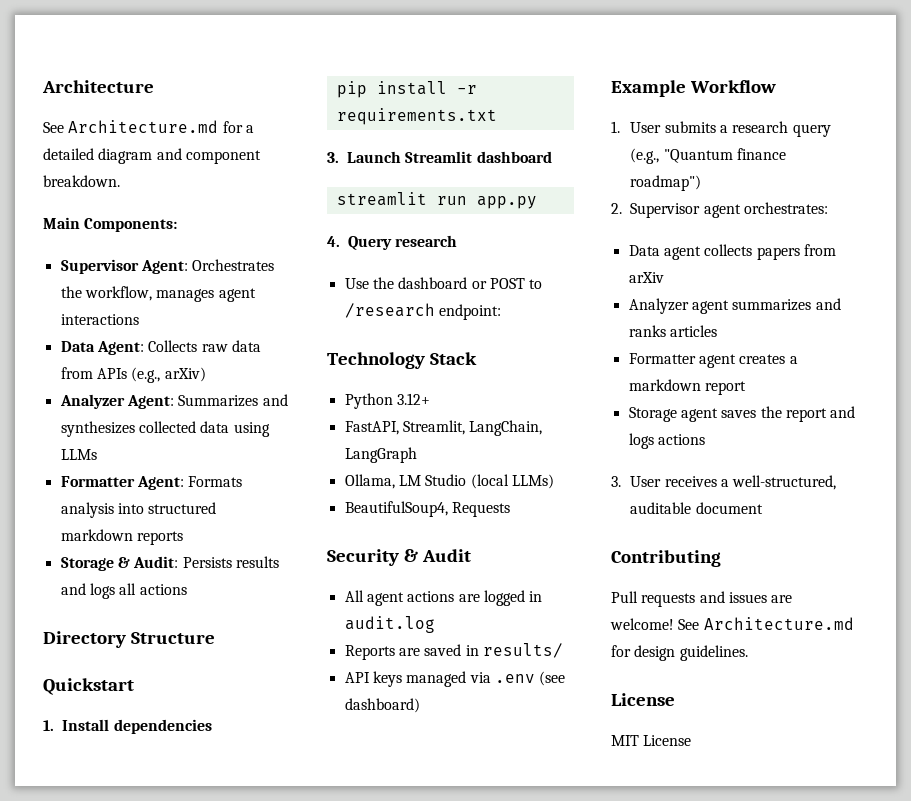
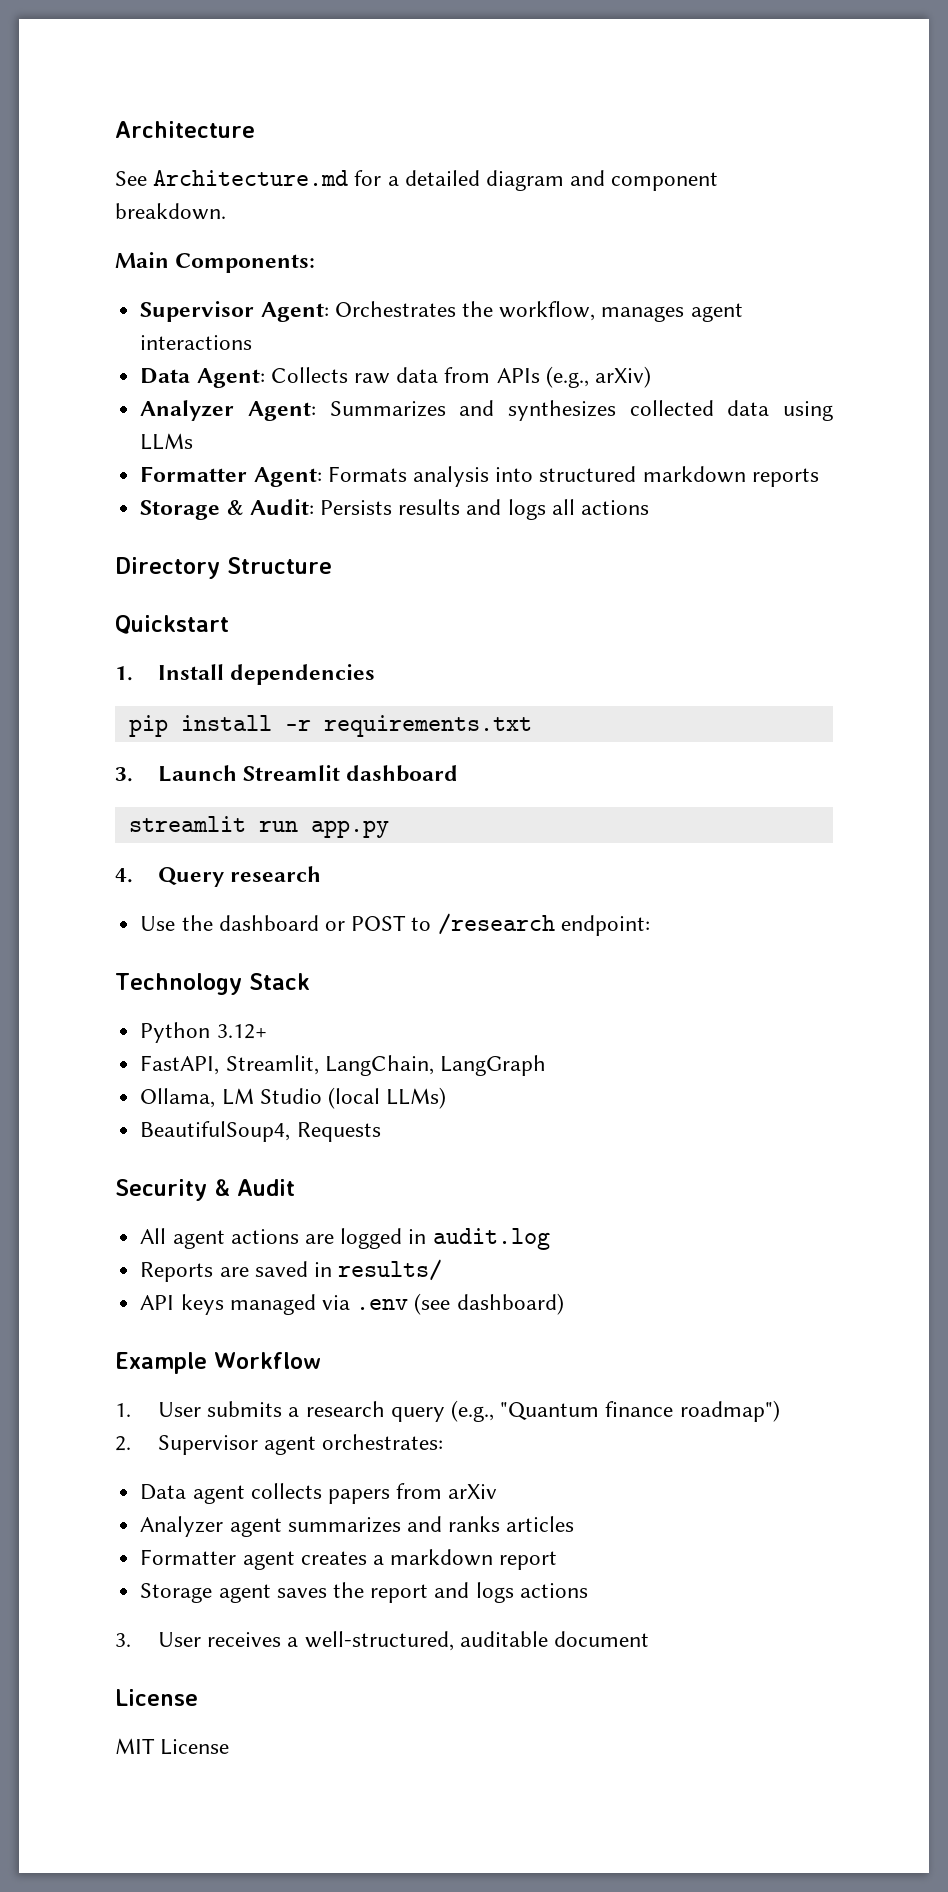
[611,550,721,567] [611,591,793,607] [610,617,854,630] [611,645,748,661] // Contributing // Pull requests and issues are welcome! See Architecture.md for design guidelines. -> (649, 1639) none

